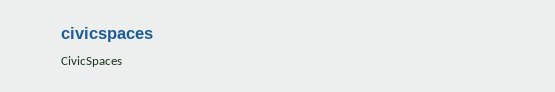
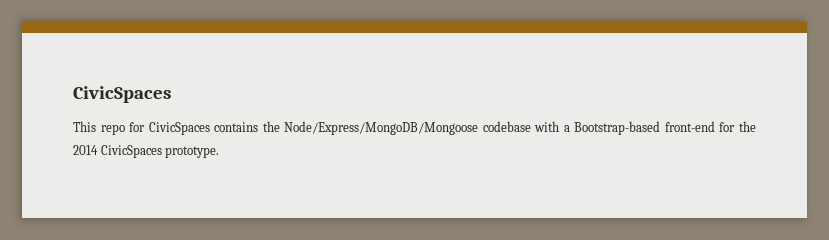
[61,27,153,42] [61,56,122,67] civicspaces // CivicSpaces -> [73,86,171,103] [73,121,757,135] [73,145,220,158] CivicSpaces // This repo for CivicSpaces contains the Node/Express/MongoDB/Mongoose codebase with a Bootstrap-based front-end for the 2014 CivicSpaces prototype.

